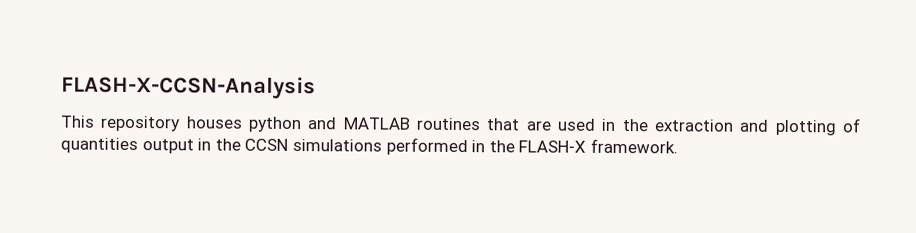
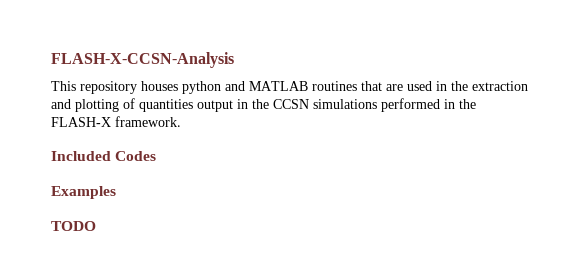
(678, 146) none -> [51,151,157,161] [51,186,116,199] [51,221,96,231] // Included Codes // Examples // TODO

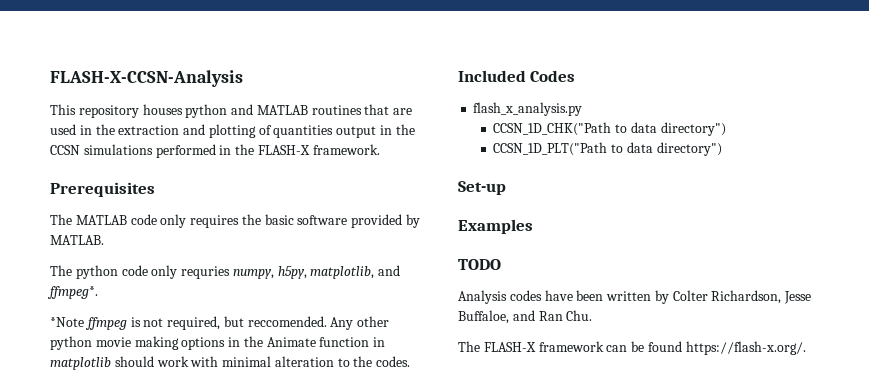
[51,151,157,161] [51,186,116,199] [51,221,96,231] Included Codes // Examples // TODO -> [50,182,155,197] [50,214,421,228] [50,235,104,245] [50,265,401,279] [47,286,98,299] [50,316,390,330] [50,336,386,350] [50,356,411,370] [458,70,576,82] [473,102,583,116] [493,122,726,136] [493,142,722,156] [458,181,506,195] [458,219,533,234] [458,259,501,270] [458,290,812,304] [458,310,593,324] [458,341,806,355] Prerequisites // The MATLAB code only requires the basic software provided by MATLAB. // The python code only requries numpy, h5py, matplotlib, and ffmpeg*. // *Note ffmpeg is not required, but reccomended. Any other python movie making options in the Animate function in matplotlib should work with minimal alteration to the codes. // Included Codes // flash_x_analysis.py // CCSN_1D_CHK("Path to data directory") // CCSN_1D_PLT("Path to data directory") // Set-up // Examples // TODO // Analysis codes have been written by Colter Richardson, Jesse Buffaloe, and Ran Chu. // The FLASH-X framework can be found https://flash-x.org/.

